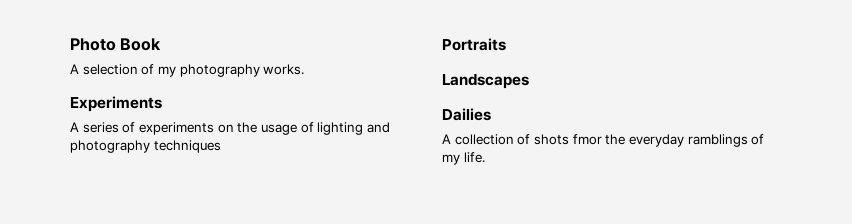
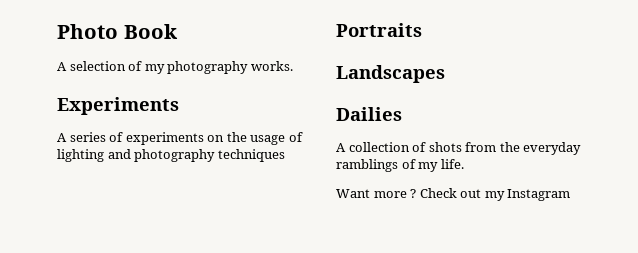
[572,134,602,145] fmor -> [465,142,497,152] from
(485, 157) none -> [336,188,571,201] // Want more ? Check out my Instagram

